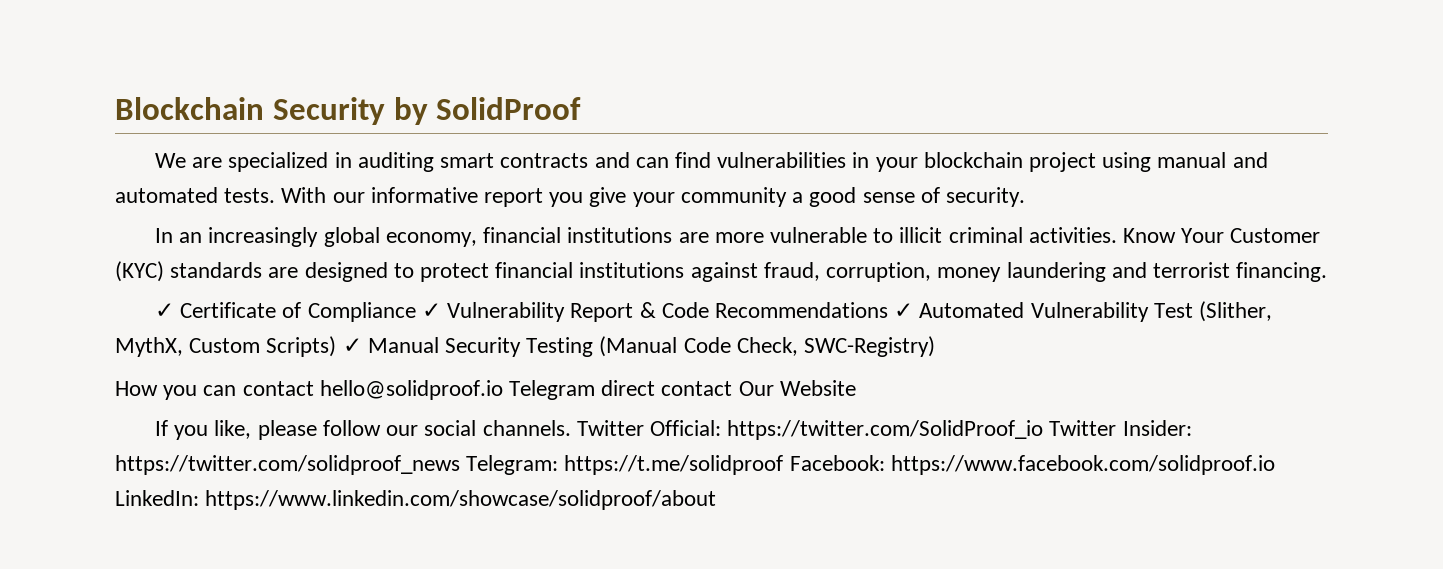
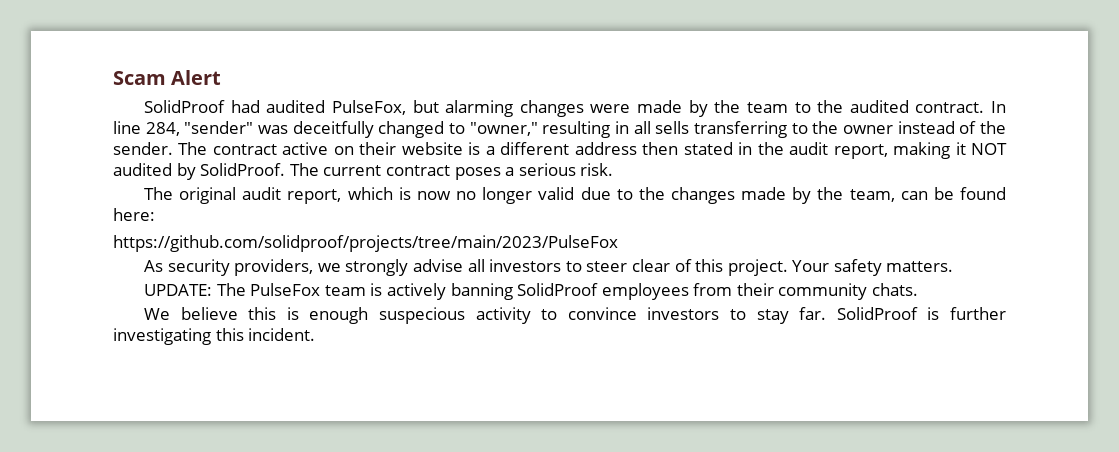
[115,97,582,125] [155,152,1268,172] [115,187,1025,207] [155,227,1321,247] [115,261,1328,282] [155,301,1272,322] [115,336,936,357] [115,380,856,400] [155,420,1192,440] [115,455,1275,475] [115,490,717,510] Blockchain Security by SolidProof // We are specialized in auditing smart contracts and can find vulnerabilities in your blockchain project using manual and automated tests. With our informative report you give your community a good sense of security. // In an increasingly global economy, financial institutions are more vulnerable to illicit criminal activities. Know Your Customer (KYC) standards are designed to protect financial institutions against fraud, corruption, money laundering and terrorist financing. // ✓ Certificate of Compliance ✓ Vulnerability Report & Code Recommendations ✓ Automated Vulnerability Test (Slither, MythX, Custom Scripts) ✓ Manual Security Testing (Manual Code Check, SWC-Registry) // How you can contact hello@solidproof.io Telegram direct contact Our Website // If you like, please follow our social channels. Twitter Official: https://twitter.com/SolidProof_io Twitter Insider: https://twitter.com/solidproof_news Telegram: https://t.me/solidproof Facebook: https://www.facebook.com/solidproof.io LinkedIn: https://www.linkedin.com/showcase/solidproof/about -> [113,70,222,85] [144,100,1007,117] [113,121,1006,138] [113,142,1008,159] [113,163,614,180] [144,187,1006,204] [113,208,155,221] [113,235,618,252] [144,259,954,276] [144,283,919,300] [144,307,1007,324] [113,328,316,345] Scam Alert // SolidProof had audited PulseFox, but alarming changes were made by the team to the audited contract. In line 284, "sender" was deceitfully changed to "owner," resulting in all sells transferring to the owner instead of the sender. The contract active on their website is a different address then stated in the audit report, making it NOT audited by SolidProof. The current contract poses a serious risk. // The original audit report, which is now no longer valid due to the changes made by the team, can be found here: // https://github.com/solidproof/projects/tree/main/2023/PulseFox // As security providers, we strongly advise all investors to steer clear of this project. Your safety matters. // UPDATE: The PulseFox team is actively banning SolidProof employees from their community chats. // We believe this is enough suspecious activity to convince investors to stay far. SolidProof is further investigating this incident.

